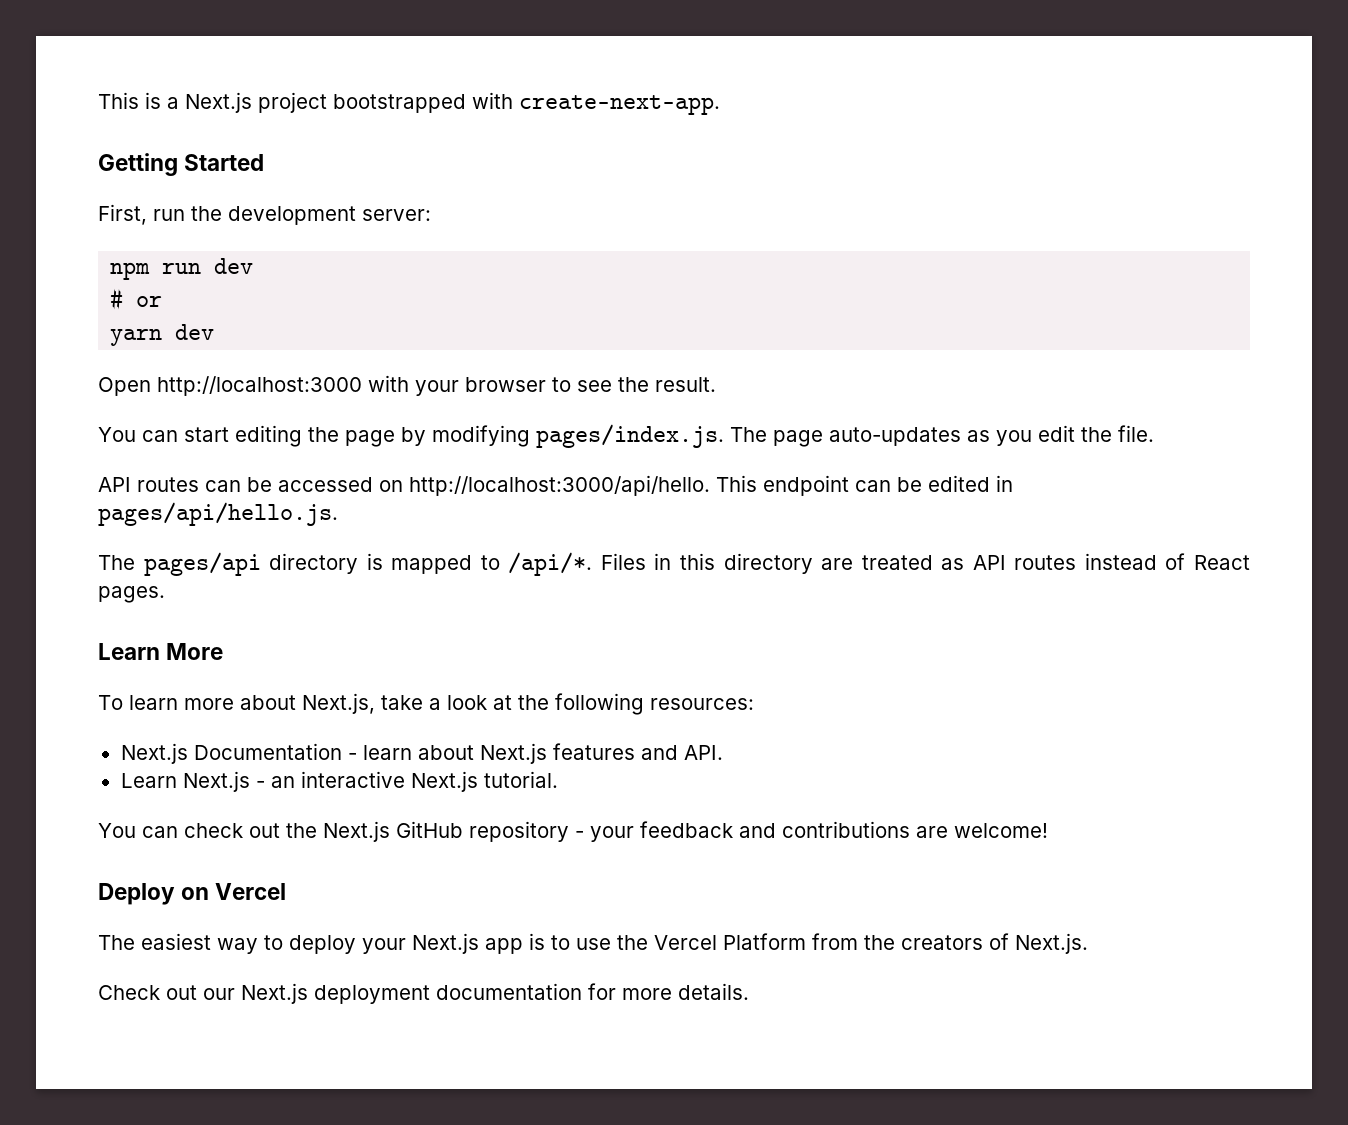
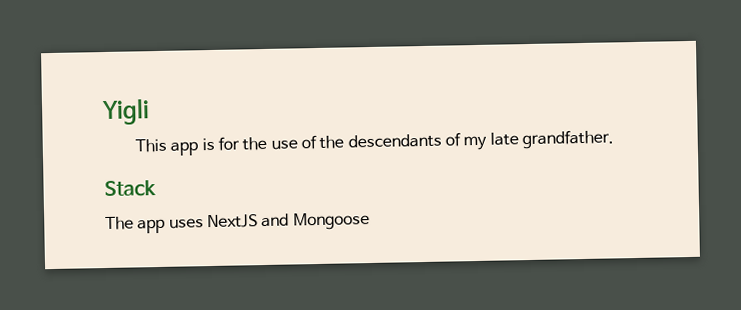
[98,92,720,115] [98,153,265,176] [98,204,431,225] [110,258,254,280] [110,288,163,310] [110,324,215,346] [98,375,716,396] [98,424,1154,448] [98,475,1013,496] [98,502,338,526] [98,552,1250,576] [98,586,165,603] [98,643,224,660] [98,693,754,715] [120,743,723,764] [120,771,558,792] [98,821,1048,842] [98,883,287,905] [98,933,1088,954] [98,983,749,1004] This is a Next.js project bootstrapped with create-next-app. // Getting Started // First, run the development server: // npm run dev // # or // yarn dev // Open http://localhost:3000 with your browser to see the result. // You can start editing the page by modifying pages/index.js. The page auto-updates as you edit the file. // API routes can be accessed on http://localhost:3000/api/hello. This endpoint can be edited in pages/api/hello.js. // The pages/api directory is mapped to /api/*. Files in this directory are treated as API routes instead of React pages. // Learn More // To learn more about Next.js, take a look at the following resources: // Next.js Documentation - learn about Next.js features and API. // Learn Next.js - an interactive Next.js tutorial. // You can check out the Next.js GitHub repository - your feedback and contributions are welcome! // Deploy on Vercel // The easiest way to deploy your Next.js app is to use the Vercel Platform from the creators of Next.js. // Check out our Next.js deployment documentation for more details. -> [101,98,150,126] [135,129,614,156] [104,180,156,198] [105,212,370,234] Yigli // This app is for the use of the descendants of my late grandfather. // Stack // The app uses NextJS and Mongoose

